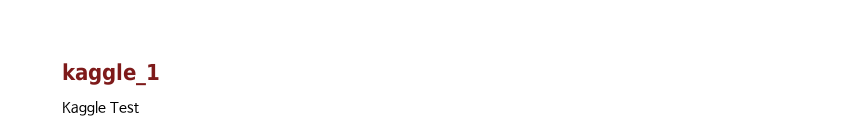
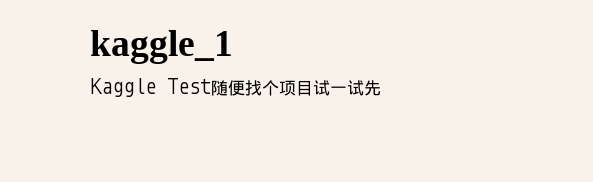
(139, 108) none -> [211,80,381,96] 随便找个项目试一试先

